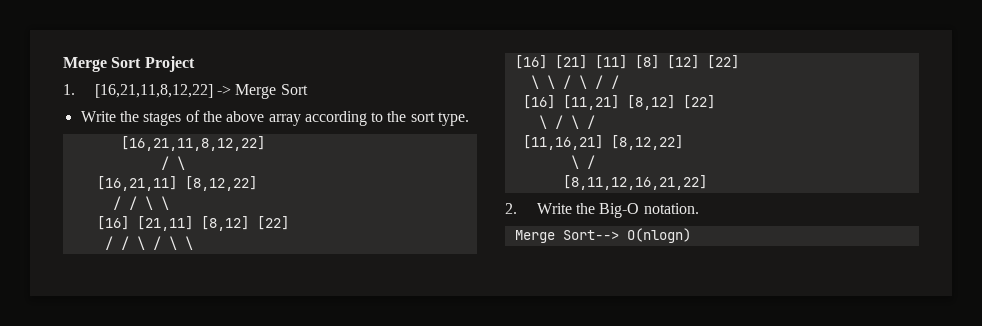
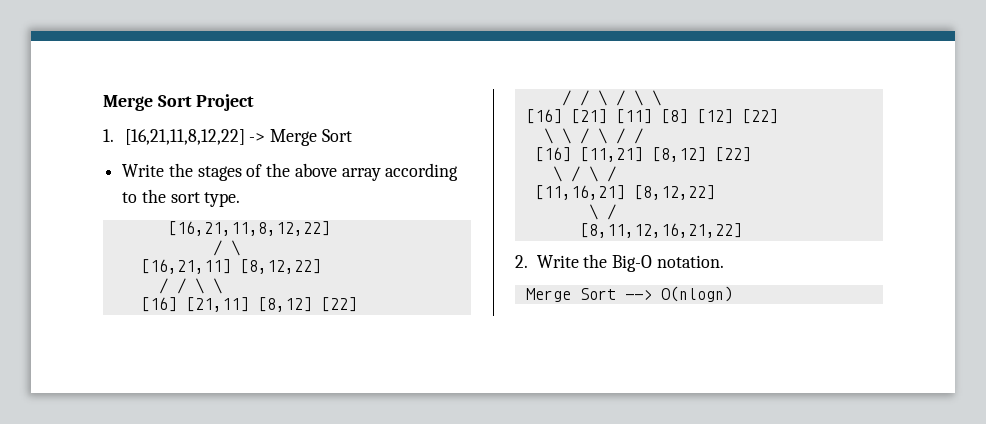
[562,230,619,240] Sort--> -> [579,288,652,300] Sort -->

